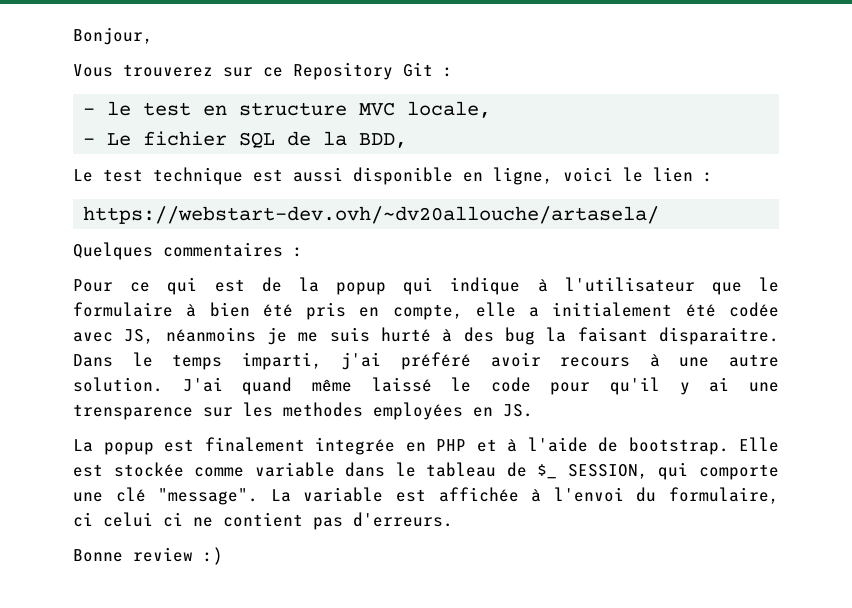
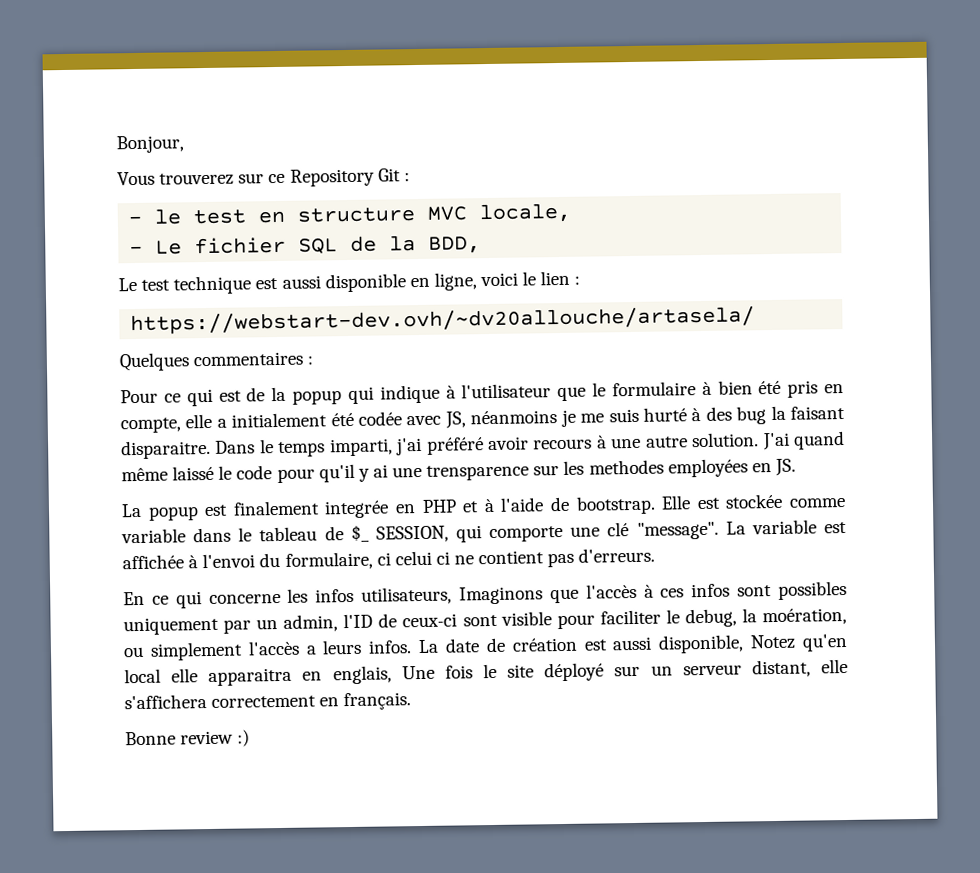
(453, 519) none -> [123,580,847,609] [123,607,847,636] [123,633,848,661] [124,658,848,687] [124,692,412,711] // En ce qui concerne les infos utilisateurs, Imaginons que l'accès à ces infos sont possibles uniquement par un admin, l'ID de ceux-ci sont visible pour faciliter le debug, la moération, ou simplement l'accès a leurs infos. La date de création est aussi disponible, Notez qu'en local elle apparaitra en englais, Une fois le site déployé sur un serveur distant, elle s'affichera correctement en français.

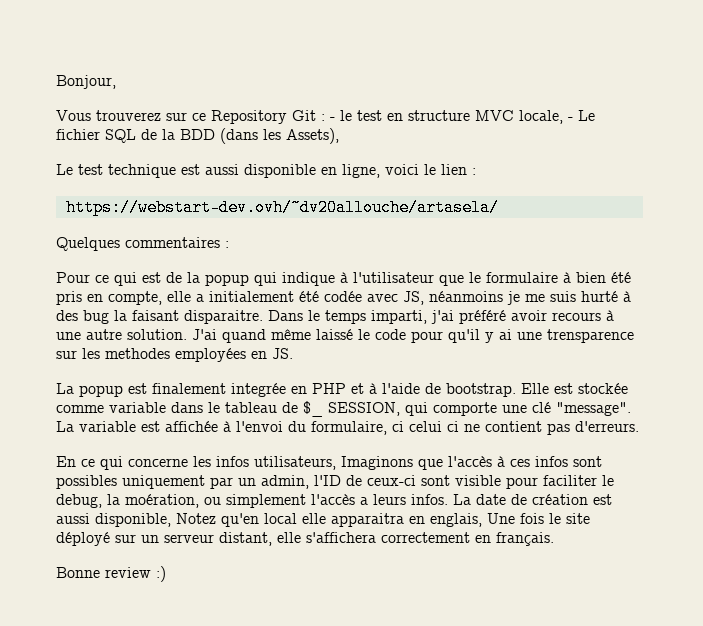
(410, 177) // -> (325, 117) none
(572, 213) // -> (563, 117) none
[428,236,482,254] BDD, -> [180,128,339,144] BDD (dans les Assets),

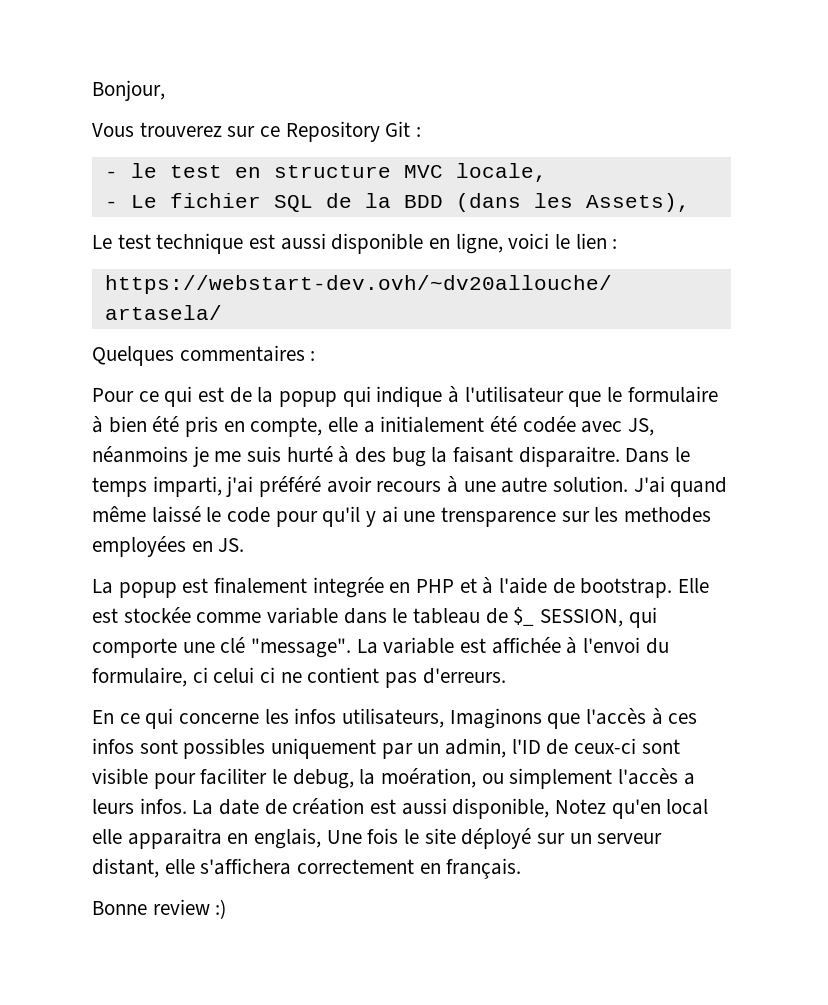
(325, 117) none -> (422, 132) //
(563, 117) none -> (547, 172) //

